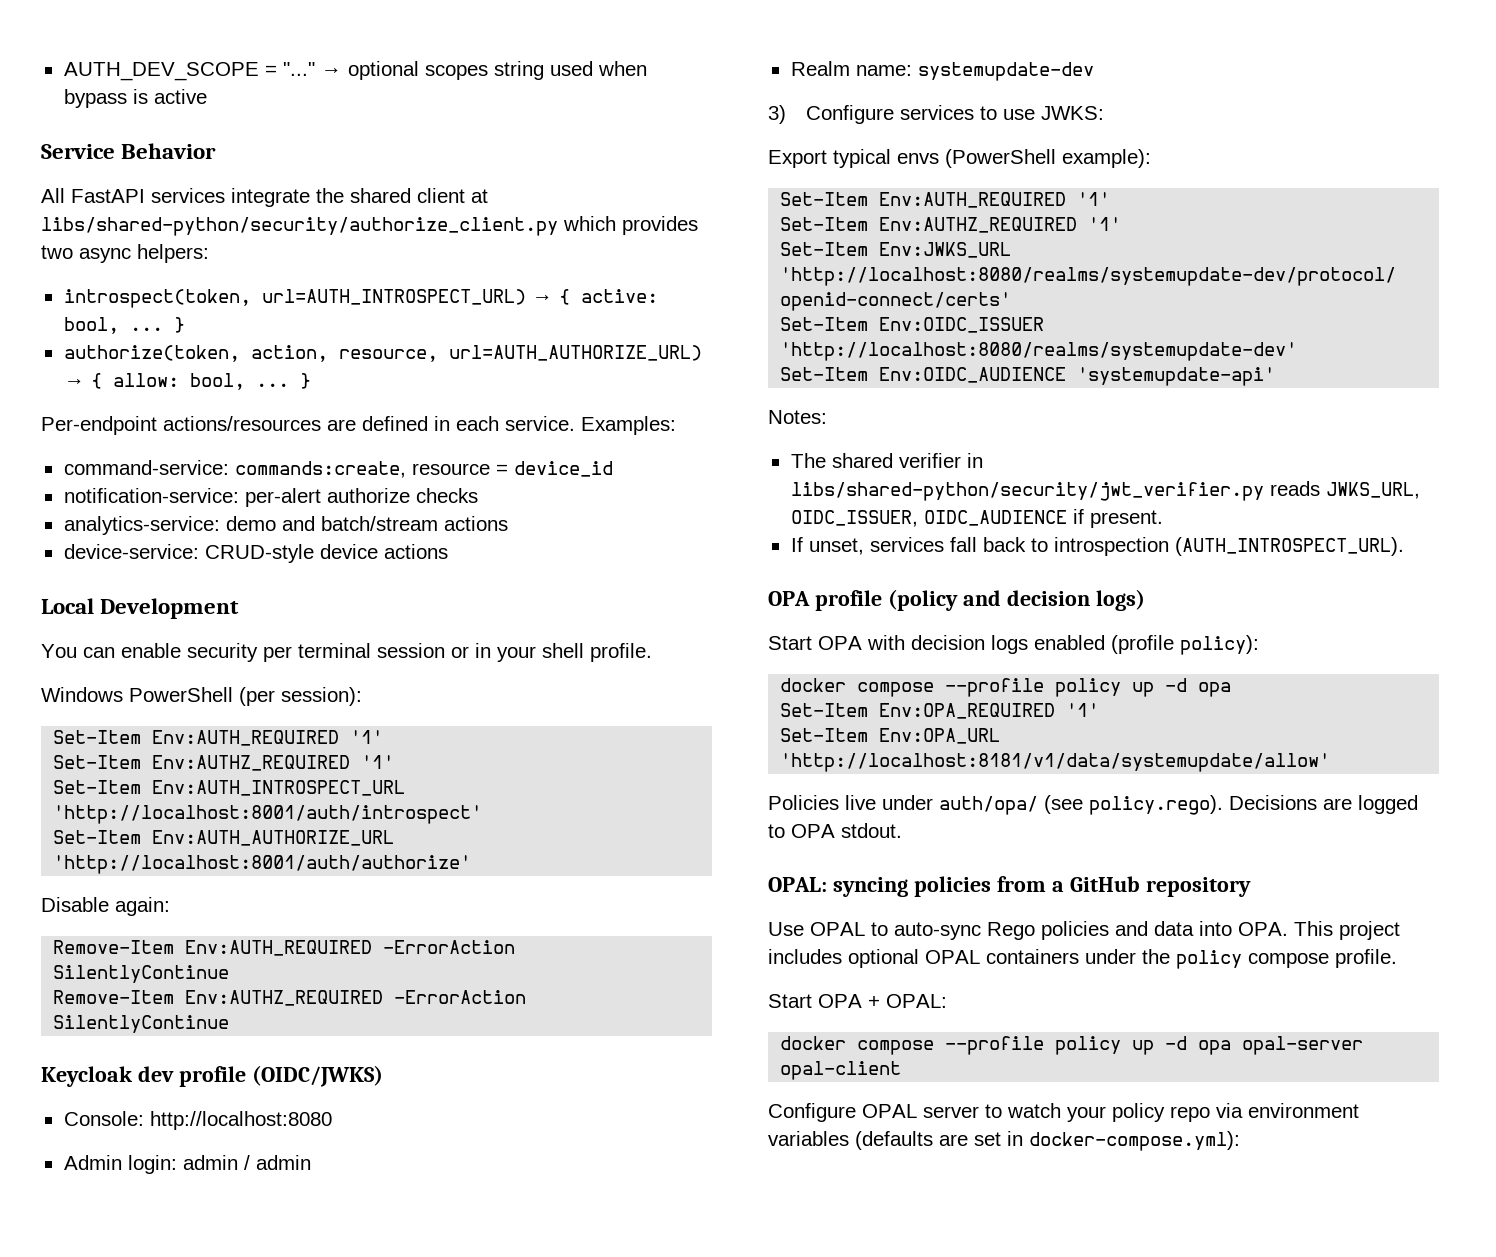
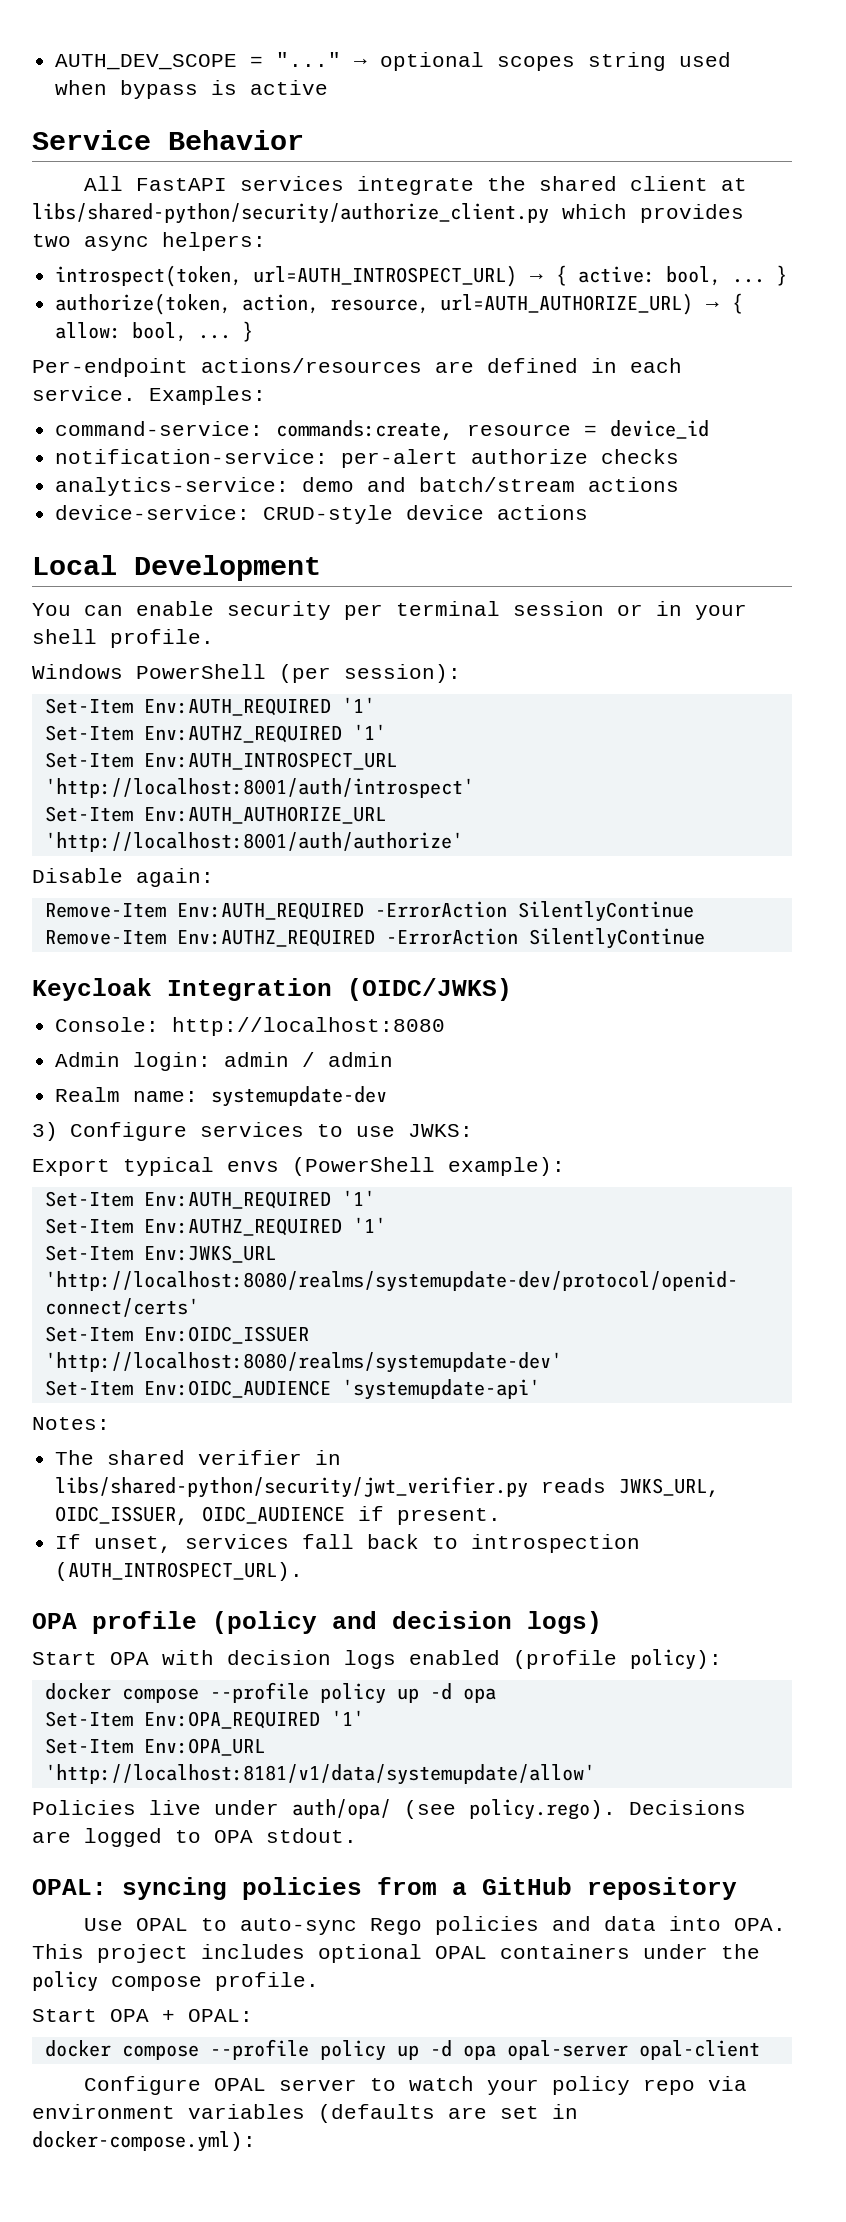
[137,1066,246,1087] dev profile -> [167,978,332,1001] Integration

